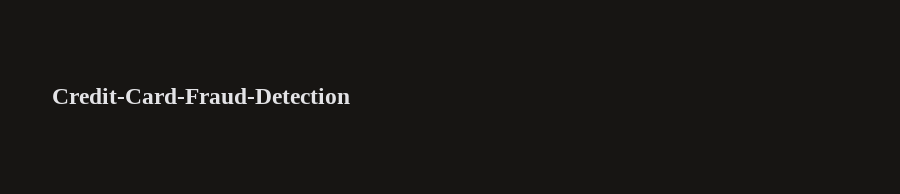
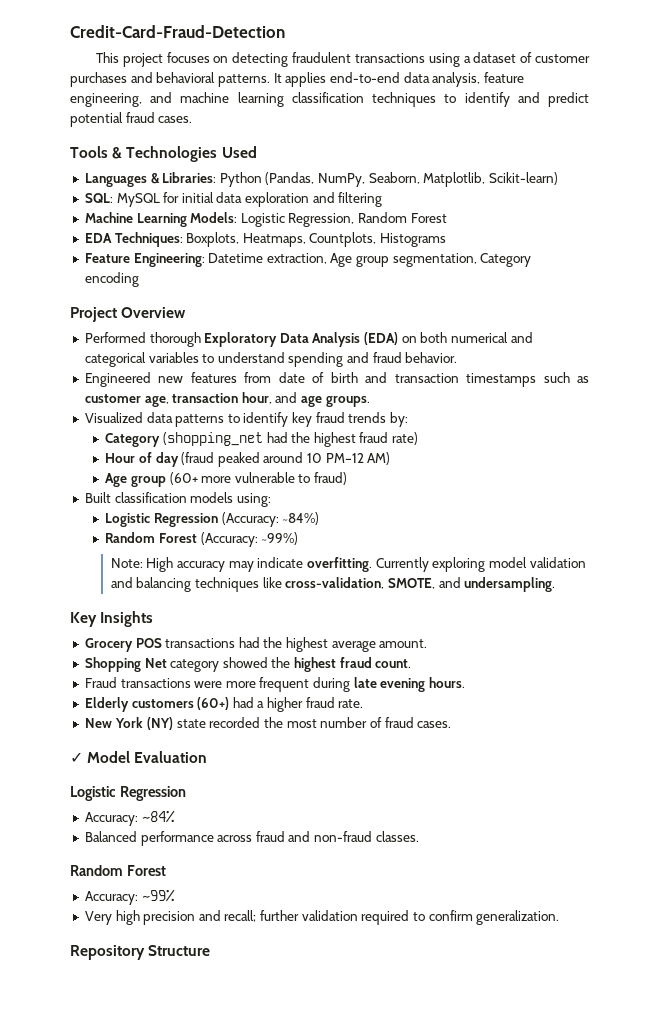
(350, 96) none -> [95,52,590,67] [70,72,524,87] [70,92,589,107] [70,112,193,127] [70,146,257,162] [84,172,559,187] [84,192,383,207] [84,212,447,227] [84,232,447,247] [84,253,532,267] [84,272,139,287] [70,307,187,322] [84,332,533,347] [84,352,458,367] [84,372,590,387] [84,392,370,407] [84,412,409,427] [105,432,419,447] [105,452,391,467] [105,472,348,487] [84,492,271,507] [105,512,320,527] [105,532,299,547] [110,557,586,572] [110,577,556,592] [70,611,154,627] [84,637,428,652] [84,657,412,672] [84,677,466,692] [84,697,364,712] [84,717,452,730] [70,751,208,763] [70,786,186,801] [84,810,175,826] [84,831,419,846] [70,865,166,876] [84,889,175,905] [84,910,560,925] [70,945,211,960] // This project focuses on detecting fraudulent transactions using a dataset of customer purchases and behavioral patterns. It applies end-to-end data analysis, feature engineering, and machine learning classification techniques to identify and predict potential fraud cases. // Tools & Technologies Used // Languages & Libraries: Python (Pandas, NumPy, Seaborn, Matplotlib, Scikit-learn) // SQL: MySQL for initial data exploration and filtering // Machine Learning Models: Logistic Regression, Random Forest // EDA Techniques: Boxplots, Heatmaps, Countplots, Histograms // Feature Engineering: Datetime extraction, Age group segmentation, Category encoding // Project Overview // Performed thorough Exploratory Data Analysis (EDA) on both numerical and categorical variables to understand spending and fraud behavior. // Engineered new features from date of birth and transaction timestamps such as customer age, transaction hour, and age groups. // Visualized data patterns to identify key fraud trends by: // Category (shopping_net had the highest fraud rate) // Hour of day (fraud peaked around 10 PM–12 AM) // Age group (60+ more vulnerable to fraud) // Built classification models using: // Logistic Regression (Accuracy: ~84%) // Random Forest (Accuracy: ~99%) // Note: High accuracy may indicate overfitting. Currently exploring model validation and balancing techniques like cross-validation, SMOTE, and undersampling. // Key Insights // Grocery POS transactions had the highest average amount. // Shopping Net category showed the highest fraud count. // Fraud transactions were more frequent during late evening hours. // Elderly customers (60+) had a higher fraud rate. // New York (NY) state recorded the most number of fraud cases. // ✓ Model Evaluation // Logistic Regression // Accuracy: ~84% // Balanced performance across fraud and non-fraud classes. // Random Forest // Accuracy: ~99% // Very high precision and recall; further validation required to confirm generalization. // Repository Structure

